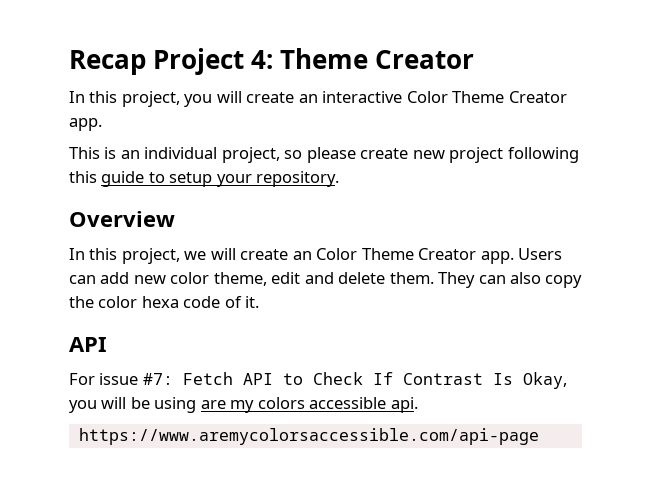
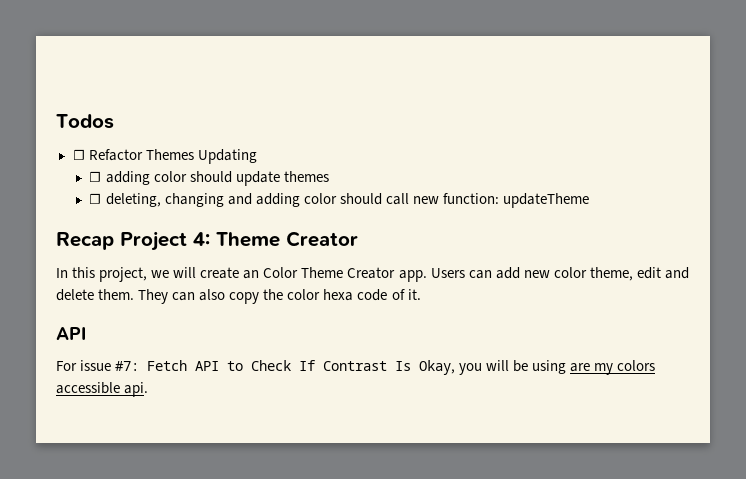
(69, 62) none -> [56,114,114,129] [72,149,257,164] [89,171,329,186] [89,193,589,208] Todos // ☐ Refactor Themes Updating // ☐ adding color should update themes // ☐ deleting, changing and adding color should call new function: updateTheme //
[69,91,567,107] [69,118,102,131] [69,147,579,163] [69,171,340,187] [69,211,175,227] // In this project, you will create an interactive Color Theme Creator app. // This is an individual project, so please create new project following this guide to setup your repository. // Overview -> (358, 239) none
[78,428,539,445] // https://www.aremycolorsaccessible.com/api-page -> (149, 389) none

